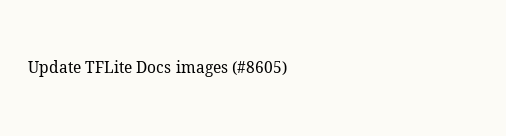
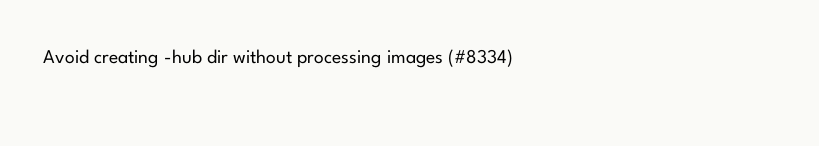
[28,60,287,77] Update TFLite Docs images (#8605) -> [43,49,513,68] Avoid creating -hub dir without processing images (#8334)

